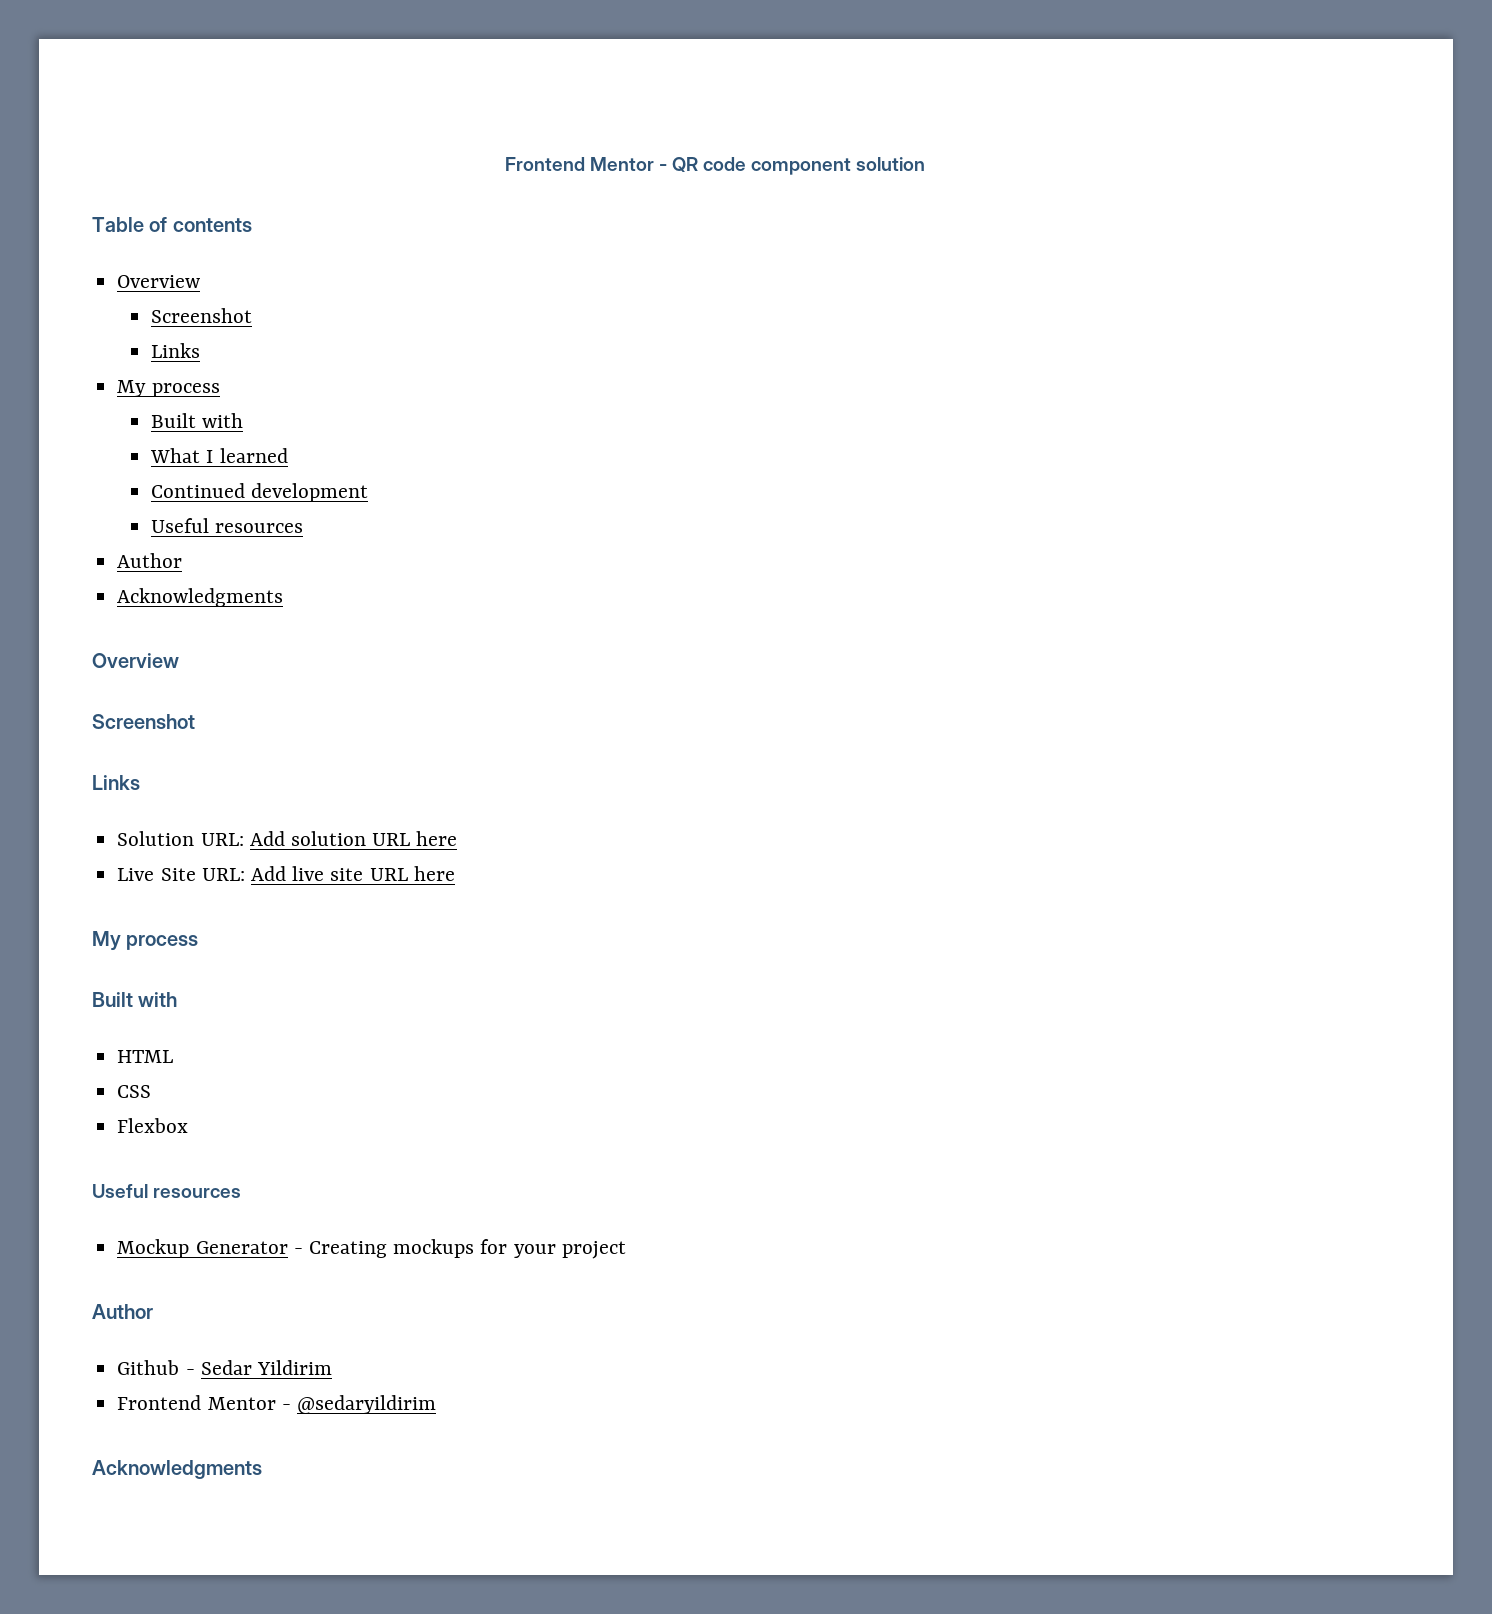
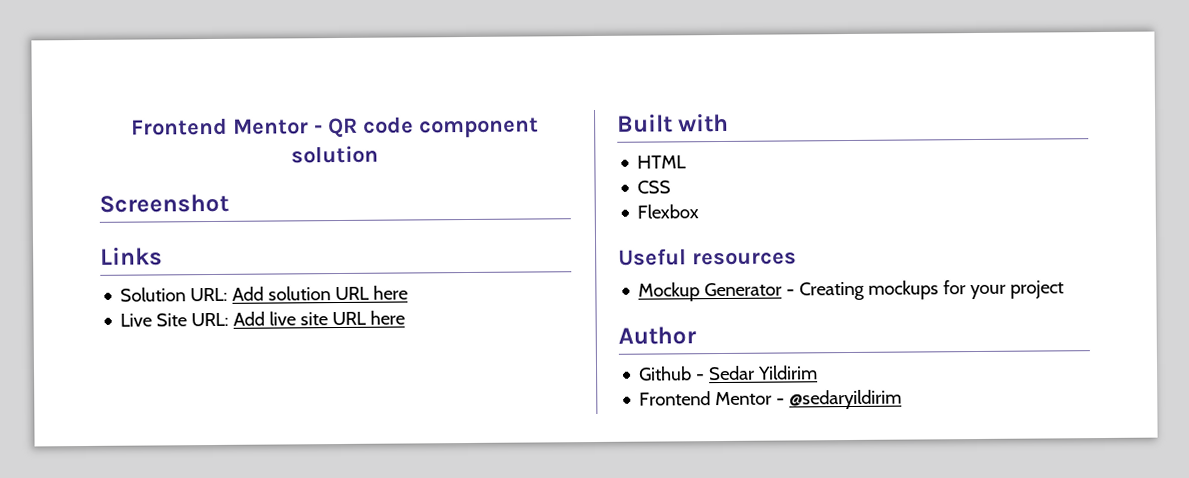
[92,217,252,232] [117,275,201,288] [151,308,253,323] [151,343,201,358] [117,380,220,397] [151,413,244,428] [150,448,288,463] [151,483,369,502] [151,518,304,533] [117,553,183,568] [117,588,284,607] [92,653,179,668] // Table of contents // Overview // Screenshot // Links // My process // Built with // What I learned // Continued development // Useful resources // Author // Acknowledgments // Overview -> (379, 154) none
[92,931,199,951] // My process -> (406, 317) none
[92,1460,262,1479] // Acknowledgments -> (903, 399) none

